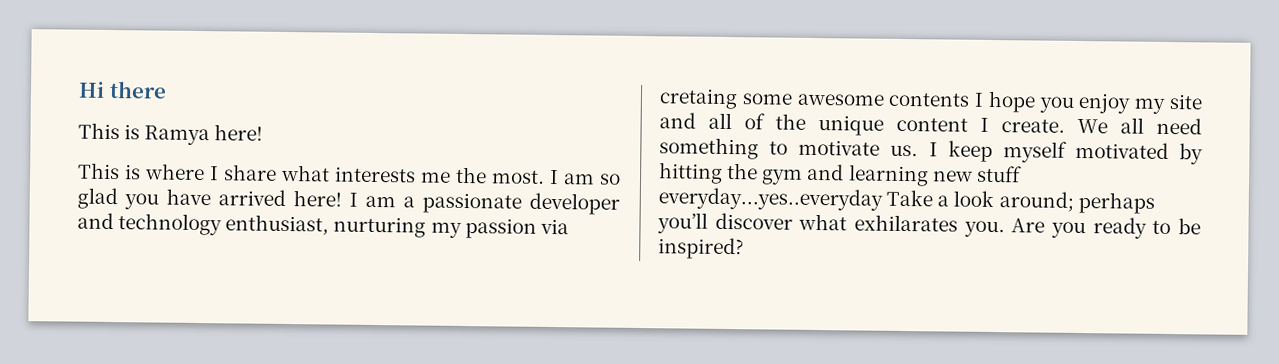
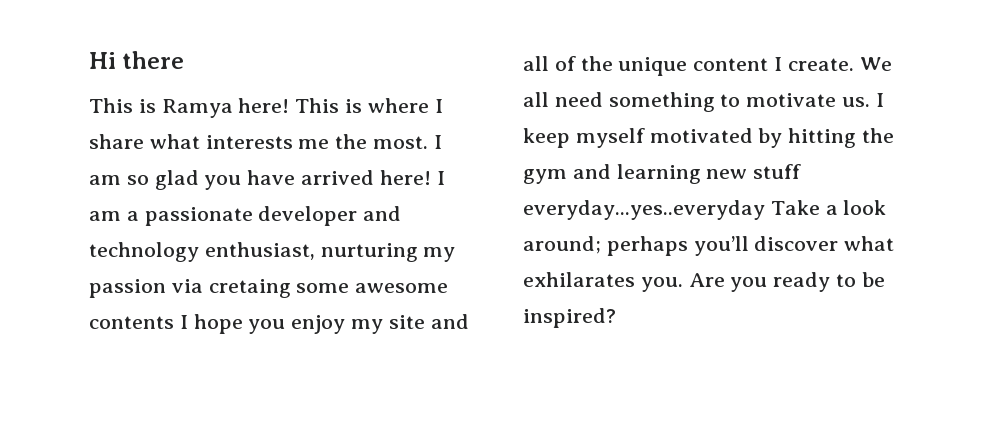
(264, 132) // -> (290, 105) none

